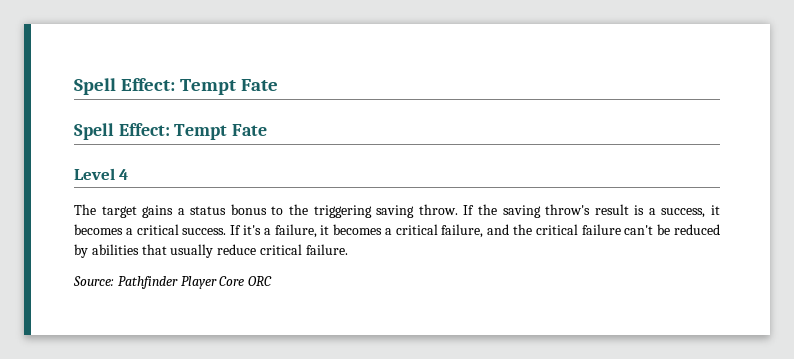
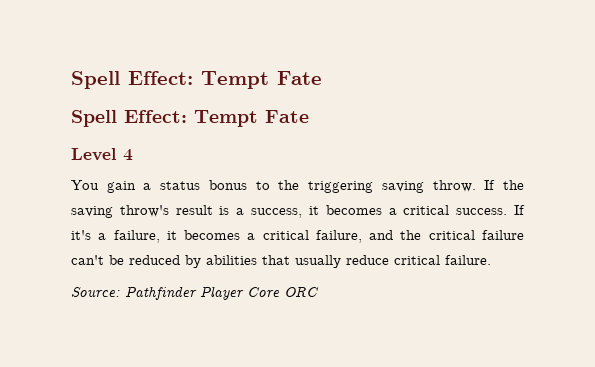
[74,204,174,218] The target gains -> [71,180,136,193] You gain

